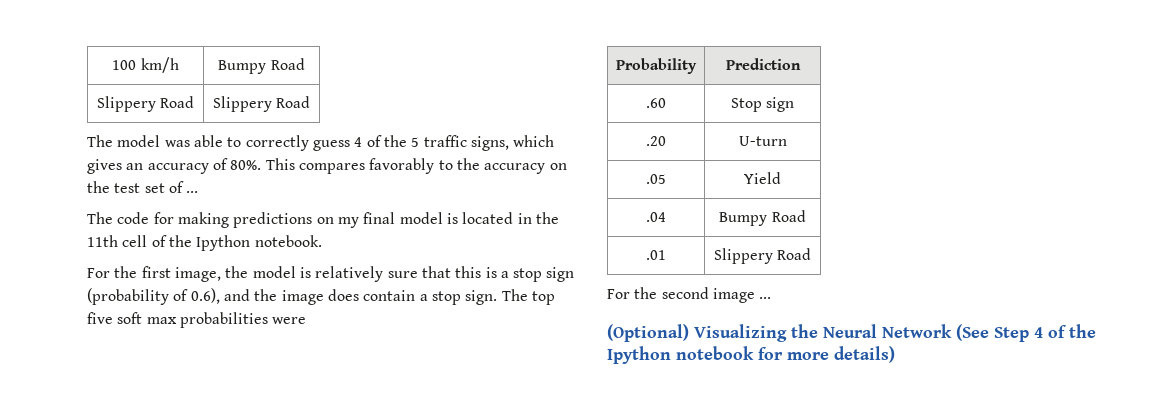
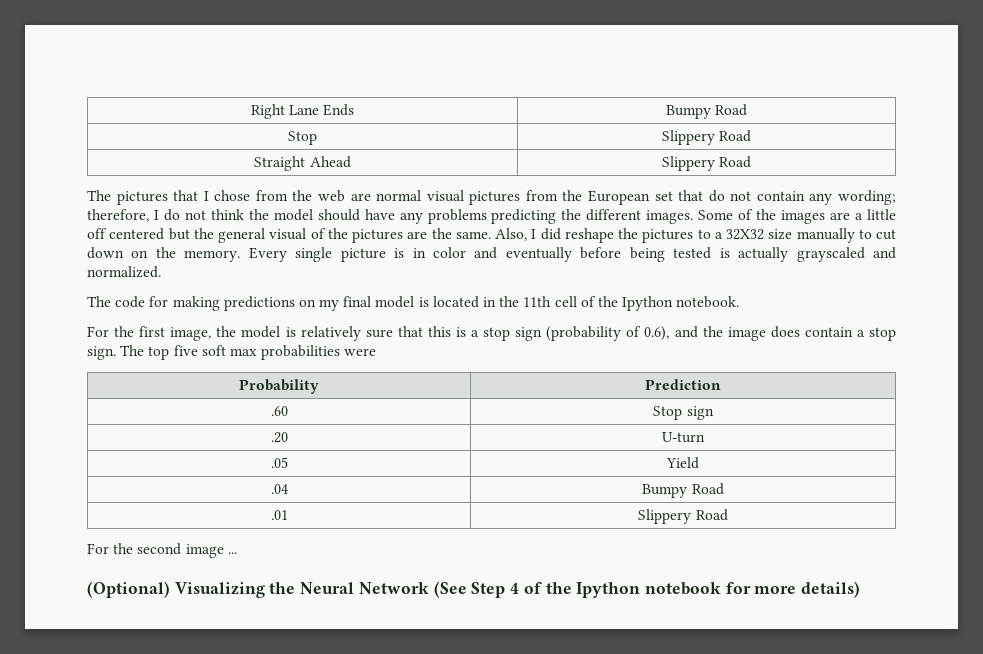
[112,57,179,73] [218,58,305,74] [96,96,195,112] 100 km/h | Bumpy Road // Slippery Road -> [250,104,355,119] [665,104,748,119] [288,131,317,145] [661,130,752,145] [254,156,351,171] Right Lane Ends | Bumpy Road // Stop | Slippery Road // Straight Ahead
[117,135,555,151] [87,158,567,174] [87,181,199,193] model was able to correctly guess 4 of the 5 traffic signs, which gives an accuracy of 80%. This compares favorably to the accuracy on the test set of ... -> [116,190,896,205] [87,209,897,224] [87,228,896,243] [87,247,897,262] [87,266,161,278] pictures that I chose from the web are normal visual pictures from the European set that do not contain any wording; therefore, I do not think the model should have any problems predicting the different images. Some of the images are a little off centered but the general visual of the pictures are the same. Also, I did reshape the pictures to a 32X32 size manually to cut down on the memory. Every single picture is in color and eventually before being tested is actually grayscaled and normalized.

